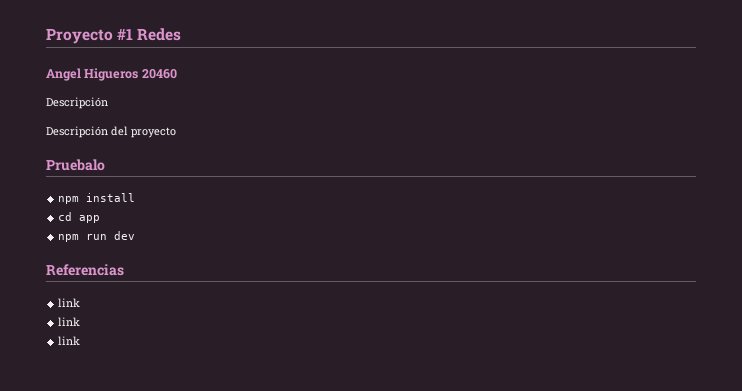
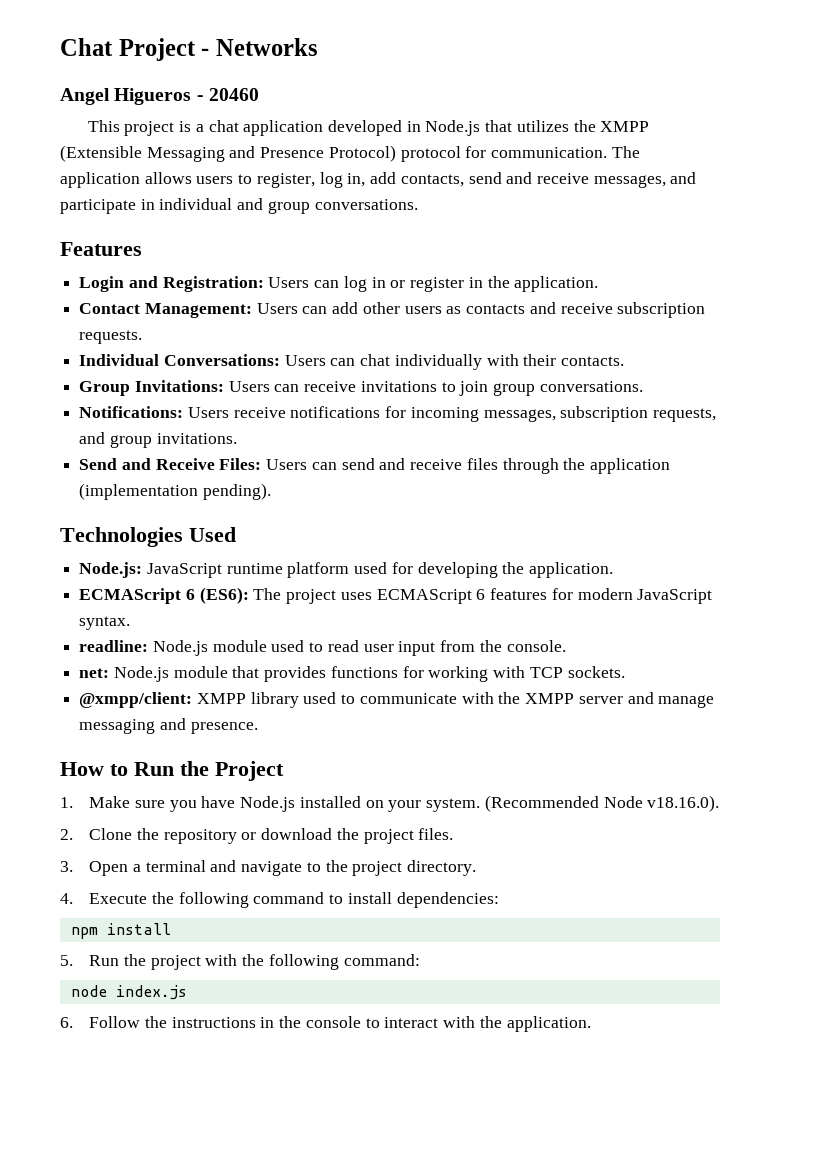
[46,28,182,44] Proyecto #1 Redes -> [60,38,318,61] Chat Project - Networks
(139, 74) none -> [196,95,204,101] -
[46,97,108,109] [46,126,176,138] [46,159,105,171] [58,193,136,204] [58,212,101,223] [58,231,136,242] [46,264,124,276] [58,298,81,307] [58,317,81,326] [58,336,81,345] Descripción // Descripción del proyecto // Pruebalo // npm install // cd app // npm run dev // Referencias // link // link // link -> [87,120,650,136] [60,145,640,162] [60,172,697,188] [60,198,418,214] [60,242,142,256] [79,276,599,292] [79,302,706,318] [79,330,143,344] [79,354,625,370] [79,380,643,396] [79,406,717,422] [79,432,237,448] [79,458,670,474] [79,483,271,500] [60,527,236,547] [79,562,614,578] [79,587,713,604] [79,616,131,630] [79,640,566,656] [79,666,625,682] [79,692,715,708] [79,718,258,734] [60,761,284,781] [60,795,720,812] [60,828,454,844] [60,860,477,876] [60,892,499,908] [70,923,171,939] [60,954,420,970] [70,985,187,1000] [60,1016,591,1032] This project is a chat application developed in Node.js that utilizes the XMPP (Extensible Messaging and Presence Protocol) protocol for communication. The application allows users to register, log in, add contacts, send and receive messages, and participate in individual and group conversations. // Features // Login and Registration: Users can log in or register in the application. // Contact Management: Users can add other users as contacts and receive subscription requests. // Individual Conversations: Users can chat individually with their contacts. // Group Invitations: Users can receive invitations to join group conversations. // Notifications: Users receive notifications for incoming messages, subscription requests, and group invitations. // Send and Receive Files: Users can send and receive files through the application (implementation pending). // Technologies Used // Node.js: JavaScript runtime platform used for developing the application. // ECMAScript 6 (ES6): The project uses ECMAScript 6 features for modern JavaScript syntax. // readline: Node.js module used to read user input from the console. // net: Node.js module that provides functions for working with TCP sockets. // @xmpp/client: XMPP library used to communicate with the XMPP server and manage messaging and presence. // How to Run the Project // 1. Make sure you have Node.js installed on your system. (Recommended Node v18.16.0). // 2. Clone the repository or download the project files. // 3. Open a terminal and navigate to the project directory. // 4. Execute the following command to install dependencies: // npm install // 5. Run the project with the following command: // node index.js // 6. Follow the instructions in the console to interact with the application.

